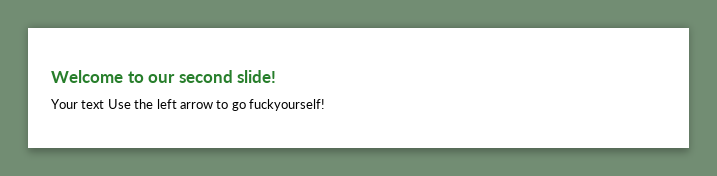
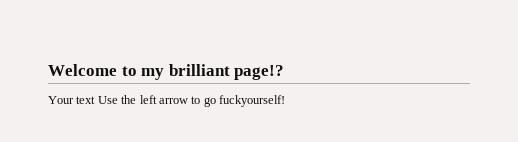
[148,70,277,83] our second slide! -> [141,64,285,80] my brilliant page!?

